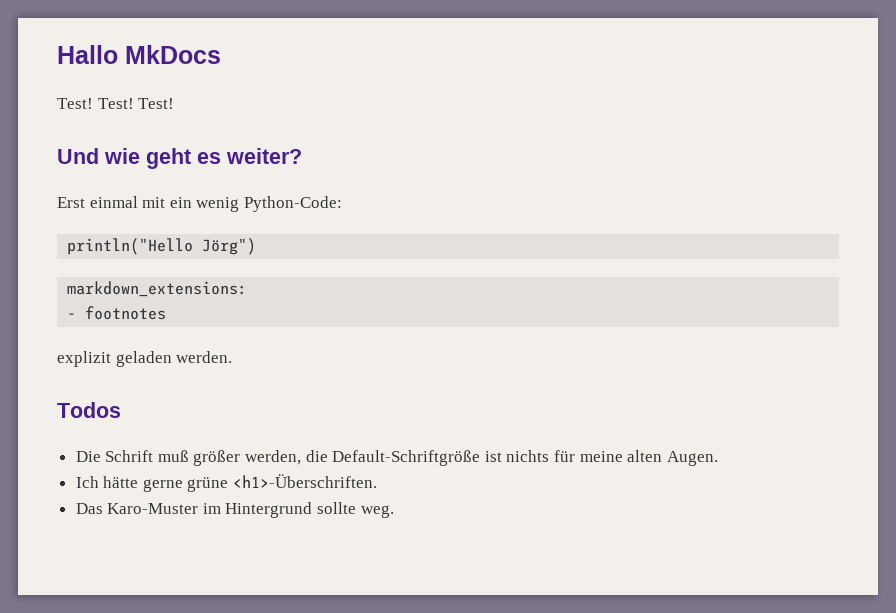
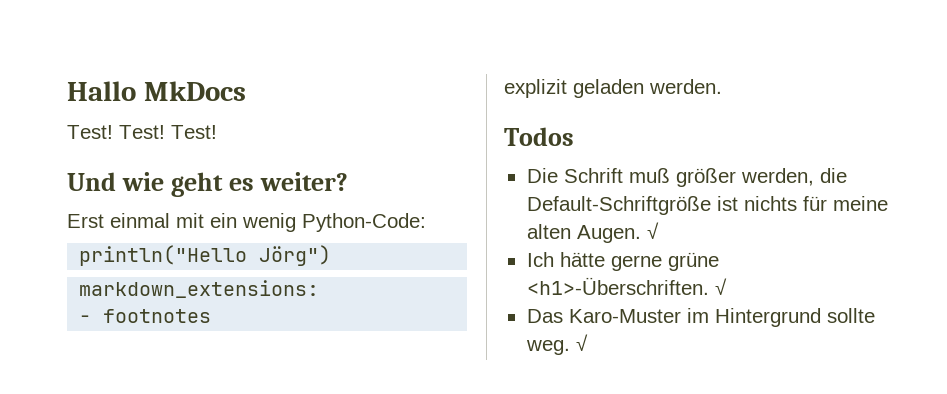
(718, 458) none -> [646,222,659,239] √
(378, 481) none -> [714,278,727,295] √
(394, 511) none -> [575,334,588,351] √

